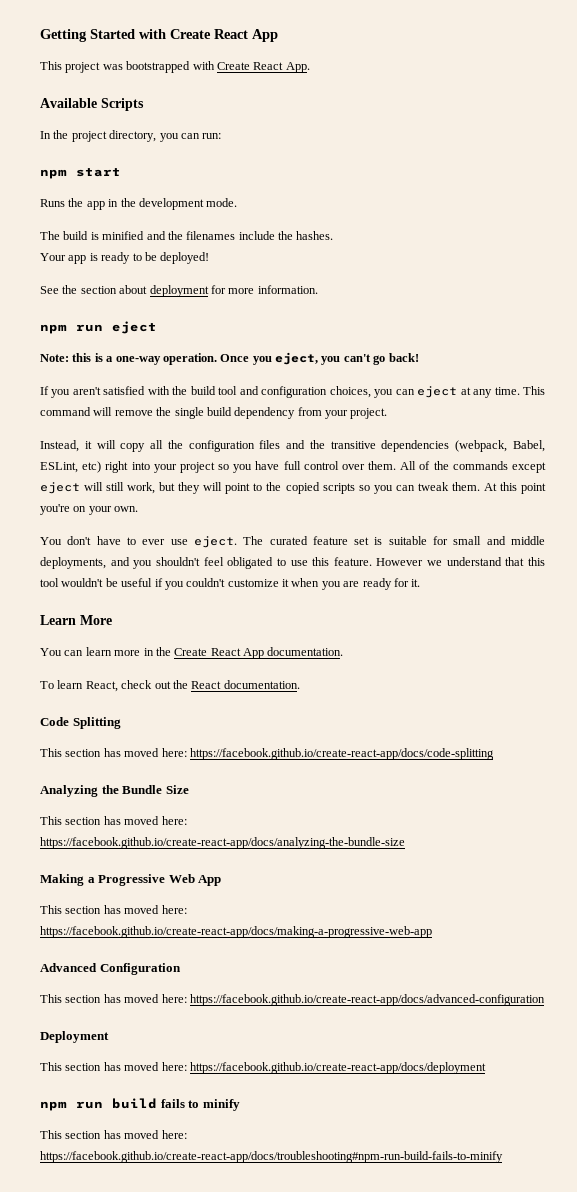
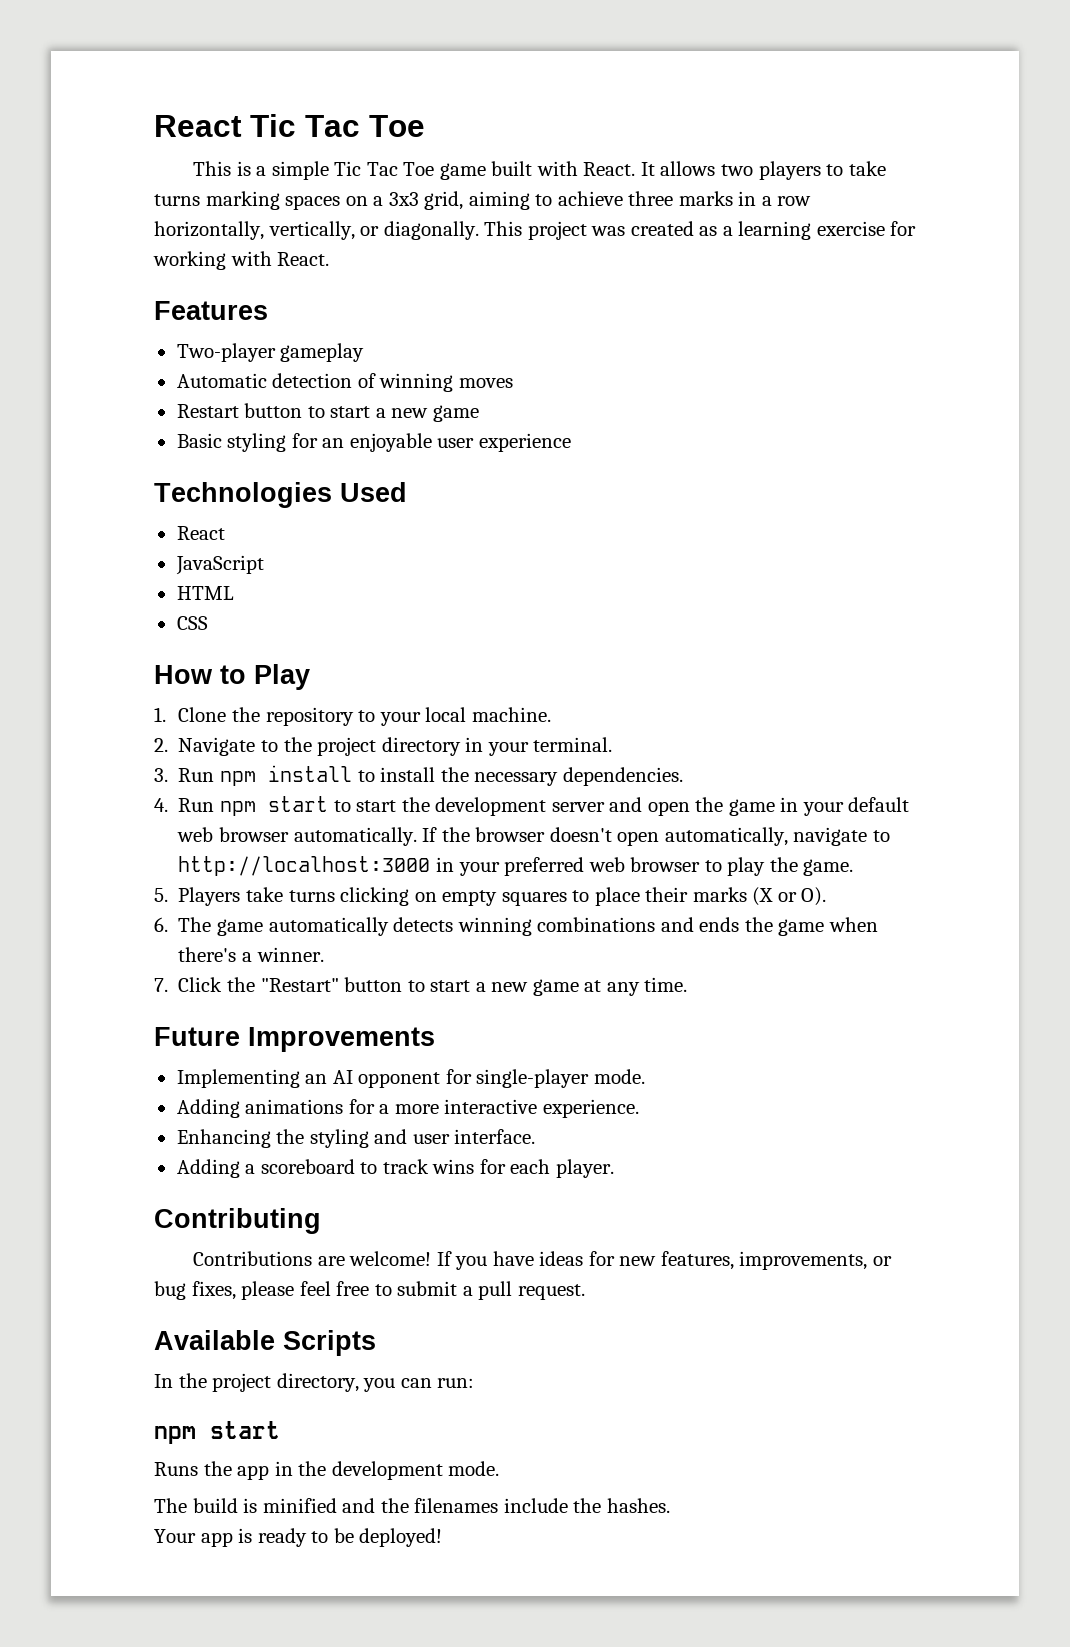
[40,29,278,42] [40,61,310,73] Getting Started with Create React App // This project was bootstrapped with Create React App. -> [154,114,425,137] [193,161,886,180] [154,191,812,210] [154,221,917,240] [153,251,330,270] [154,301,268,320] [176,343,365,362] [176,373,513,392] [176,403,479,422] [176,433,571,452] [154,482,407,508] [176,526,225,540] [175,555,264,575] [176,586,234,600] [176,616,208,630] [154,664,310,690] [154,707,551,726] [154,737,613,756] [154,765,683,786] [154,796,910,816] [177,827,890,846] [178,856,854,876] [154,887,827,906] [154,917,878,936] [178,947,324,962] [154,977,688,996] [154,1027,435,1052] [176,1069,645,1088] [176,1099,639,1118] [176,1129,536,1148] [176,1159,614,1178] [154,1208,321,1234] [193,1251,892,1270] [154,1281,585,1300] React Tic Tac Toe // This is a simple Tic Tac Toe game built with React. It allows two players to take turns marking spaces on a 3x3 grid, aiming to achieve three marks in a row horizontally, vertically, or diagonally. This project was created as a learning exercise for working with React. // Features // Two-player gameplay // Automatic detection of winning moves // Restart button to start a new game // Basic styling for an enjoyable user experience // Technologies Used // React // JavaScript // HTML // CSS // How to Play // 1. Clone the repository to your local machine. // 2. Navigate to the project directory in your terminal. // 3. Run npm install to install the necessary dependencies. // 4. Run npm start to start the development server and open the game in your default web browser automatically. If the browser doesn't open automatically, navigate to http://localhost:3000 in your preferred web browser to play the game. // 5. Players take turns clicking on empty squares to place their marks (X or O). // 6. The game automatically detects winning combinations and ends the game when there's a winner. // 7. Click the "Restart" button to start a new game at any time. // Future Improvements // Implementing an AI opponent for single-player mode. // Adding animations for a more interactive experience. // Enhancing the styling and user interface. // Adding a scoreboard to track wins for each player. // Contributing // Contributions are welcome! If you have ideas for new features, improvements, or bug fixes, please feel free to submit a pull request.
[40,285,318,297] [40,321,157,334] [40,352,419,365] [40,386,546,398] [40,407,388,419] [40,440,545,452] [40,461,547,473] [40,482,546,494] [40,504,139,515] [40,536,545,548] [40,557,546,569] [40,578,421,590] [40,615,112,625] [40,647,344,659] [40,680,300,692] [40,717,121,729] [40,748,494,760] [40,785,189,797] [40,816,187,825] [40,837,405,849] [40,874,222,886] [40,905,187,914] [40,926,432,938] [40,963,181,975] [40,994,545,1006] [40,1031,109,1043] [40,1062,486,1074] [40,1098,240,1111] [40,1130,187,1139] [40,1151,503,1163] // See the section about deployment for more information. // npm run eject // Note: this is a one-way operation. Once you eject, you can't go back! // If you aren't satisfied with the build tool and configuration choices, you can eject at any time. This command will remove the single build dependency from your project. // Instead, it will copy all the configuration files and the transitive dependencies (webpack, Babel, ESLint, etc) right into your project so you have full control over them. All of the commands except eject will still work, but they will point to the copied scripts so you can tweak them. At this point you're on your own. // You don't have to ever use eject. The curated feature set is suitable for small and middle deployments, and you shouldn't feel obligated to use this feature. However we understand that this tool wouldn't be useful if you couldn't customize it when you are ready for it. // Learn More // You can learn more in the Create React App documentation. // To learn React, check out the React documentation. // Code Splitting // This section has moved here: https://facebook.github.io/create-react-app/docs/code-splitting // Analyzing the Bundle Size // This section has moved here: https://facebook.github.io/create-react-app/docs/analyzing-the-bundle-size // Making a Progressive Web App // This section has moved here: https://facebook.github.io/create-react-app/docs/making-a-progressive-web-app // Advanced Configuration // This section has moved here: https://facebook.github.io/create-react-app/docs/advanced-configuration // Deployment // This section has moved here: https://facebook.github.io/create-react-app/docs/deployment // npm run build fails to minify // This section has moved here: https://facebook.github.io/create-react-app/docs/troubleshooting#npm-run-build-fails-to-minify -> (443, 1537) none

